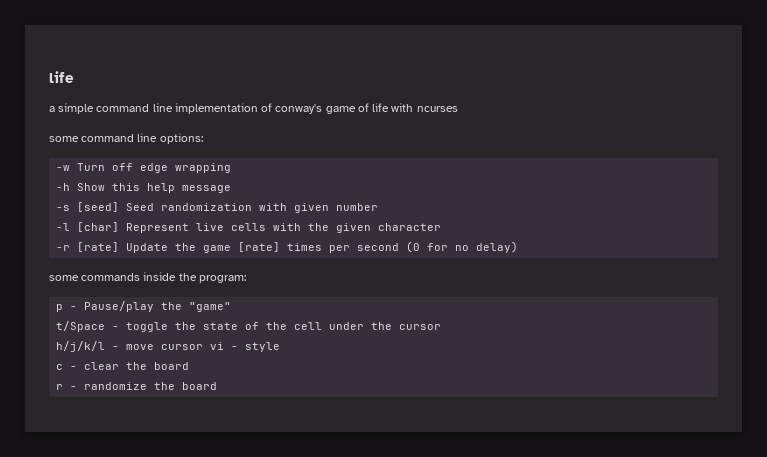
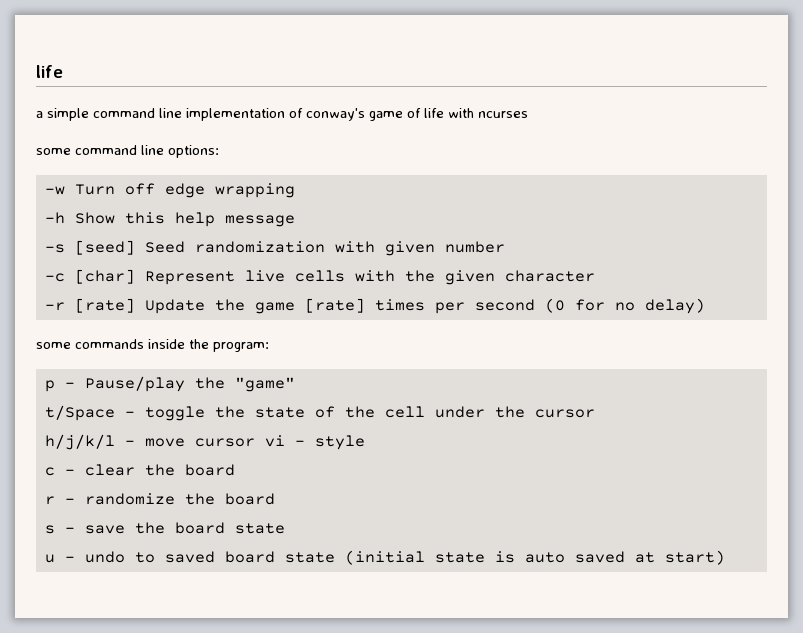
[56,223,71,231] -l -> [44,273,65,282] -c
(218, 386) none -> [44,522,285,534] [44,550,725,565] // s - save the board state // u - undo to saved board state (initial state is auto saved at start)

